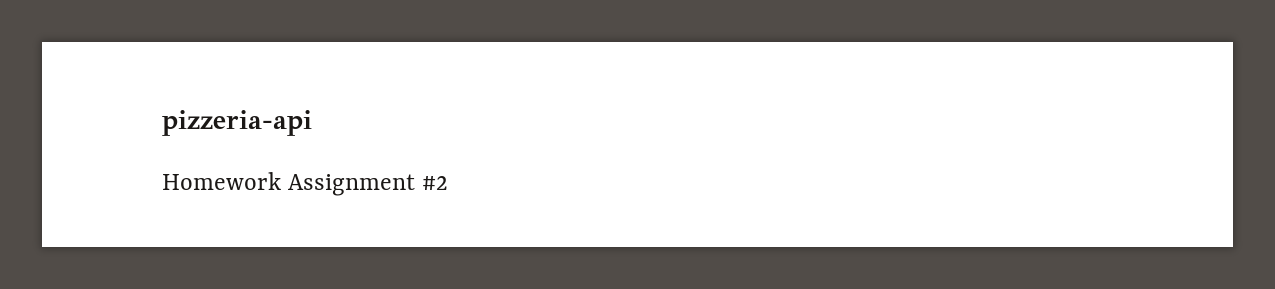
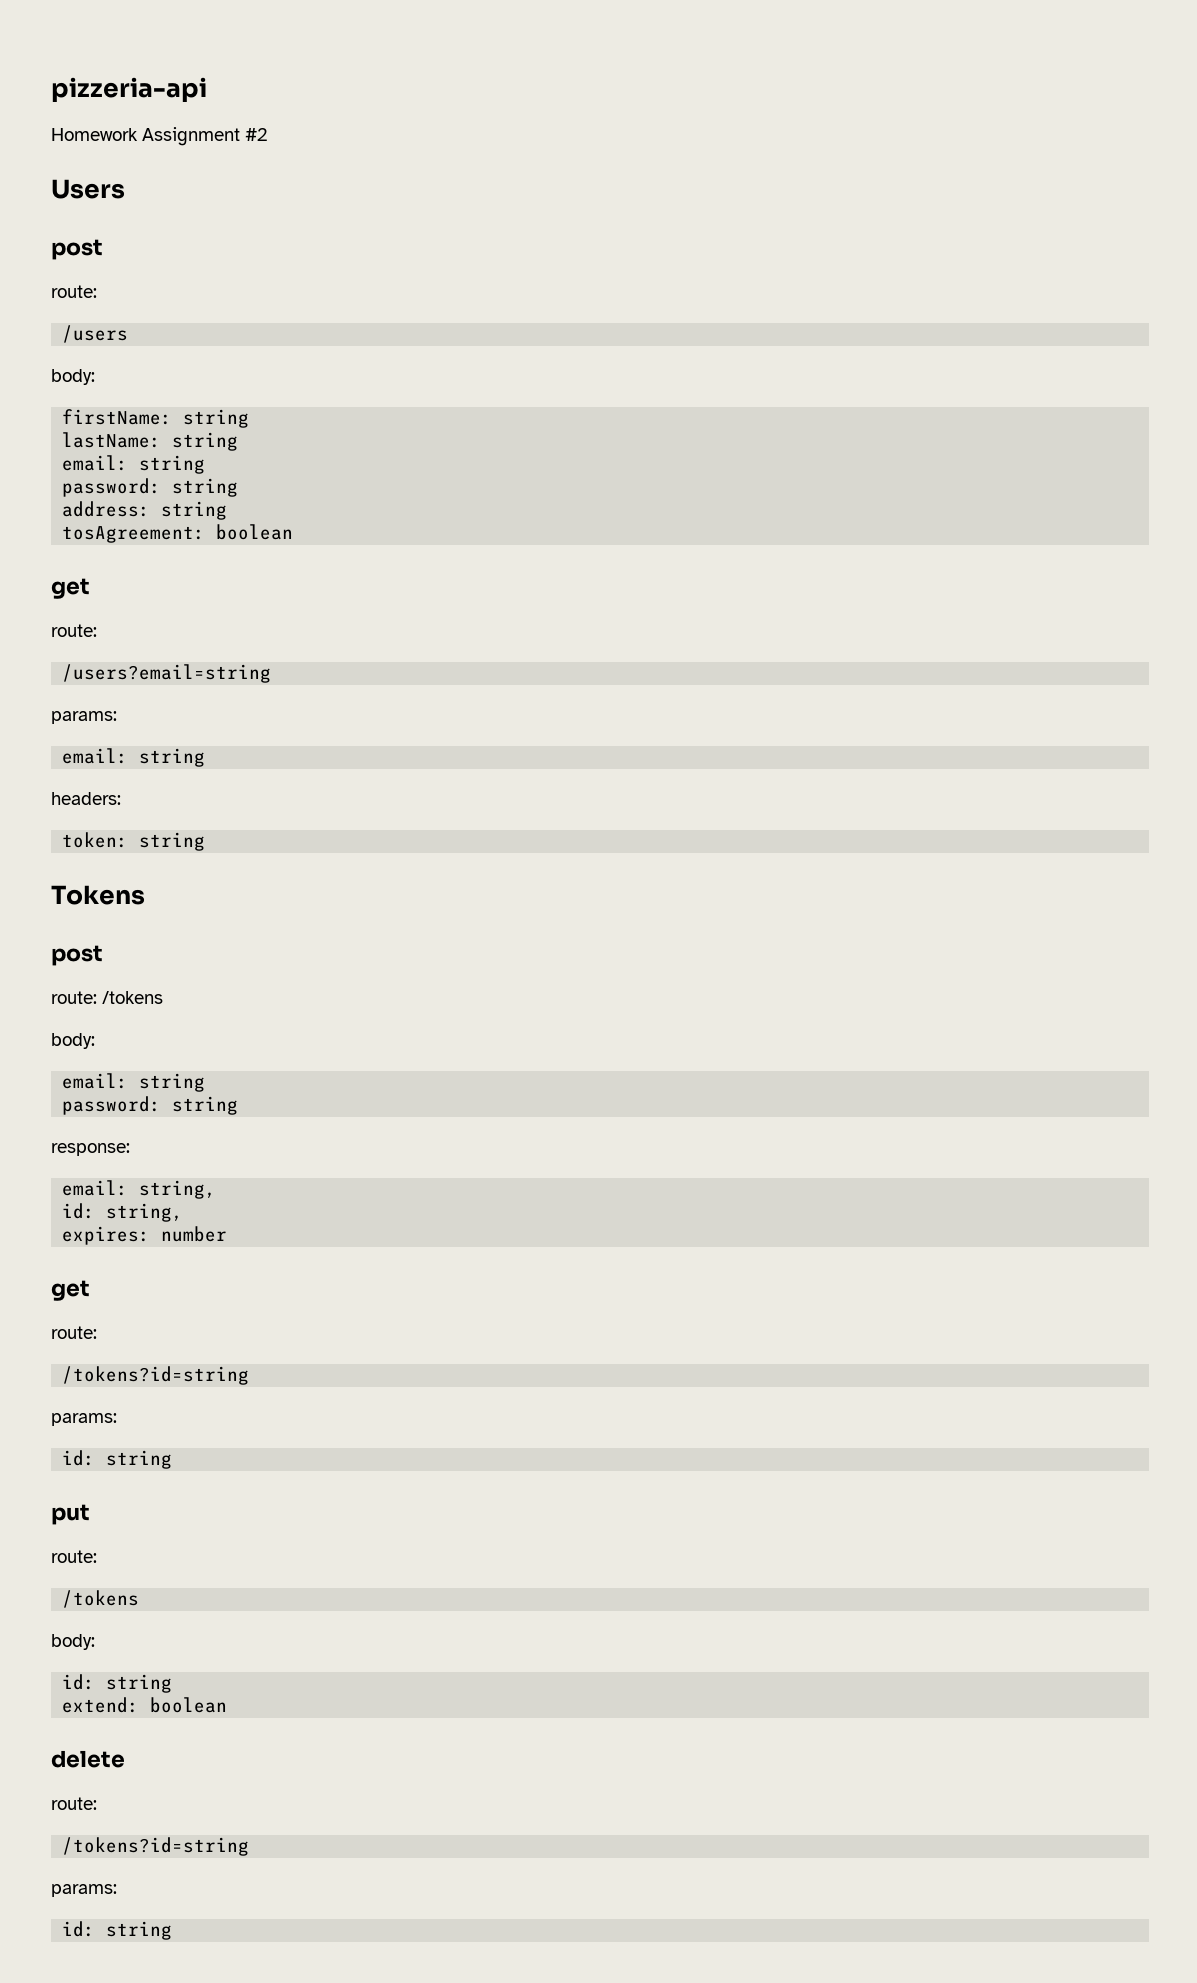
(449, 183) none -> [51,179,125,199] [51,239,103,260] [51,285,97,298] [62,325,129,343] [51,369,95,385] [62,409,250,428] [62,432,239,451] [62,455,206,474] [62,478,239,497] [62,501,228,520] [62,524,294,543] [51,578,90,599] [51,624,97,637] [62,664,272,683] [51,711,117,724] [62,748,206,767] [51,792,121,805] [62,832,206,851] [51,885,145,905] [51,945,103,966] [51,991,164,1004] [51,1033,95,1049] [62,1073,206,1092] [62,1096,239,1115] [51,1143,130,1156] [62,1180,217,1199] [62,1203,184,1222] [62,1226,228,1245] [51,1280,90,1301] [51,1326,97,1339] [62,1366,250,1385] [51,1413,117,1426] [62,1450,173,1469] [51,1504,90,1525] [51,1550,97,1563] [62,1590,140,1608] [51,1634,95,1650] [62,1674,173,1693] [62,1697,228,1713] [51,1750,125,1768] [51,1797,97,1810] [62,1837,250,1856] [51,1884,117,1897] [62,1921,173,1940] // Users // post // route: // /users // body: // firstName: string // lastName: string // email: string // password: string // address: string // tosAgreement: boolean // get // route: // /users?email=string // params: // email: string // headers: // token: string // Tokens // post // route: /tokens // body: // email: string // password: string // response: // email: string, // id: string, // expires: number // get // route: // /tokens?id=string // params: // id: string // put // route: // /tokens // body: // id: string // extend: boolean // delete // route: // /tokens?id=string // params: // id: string

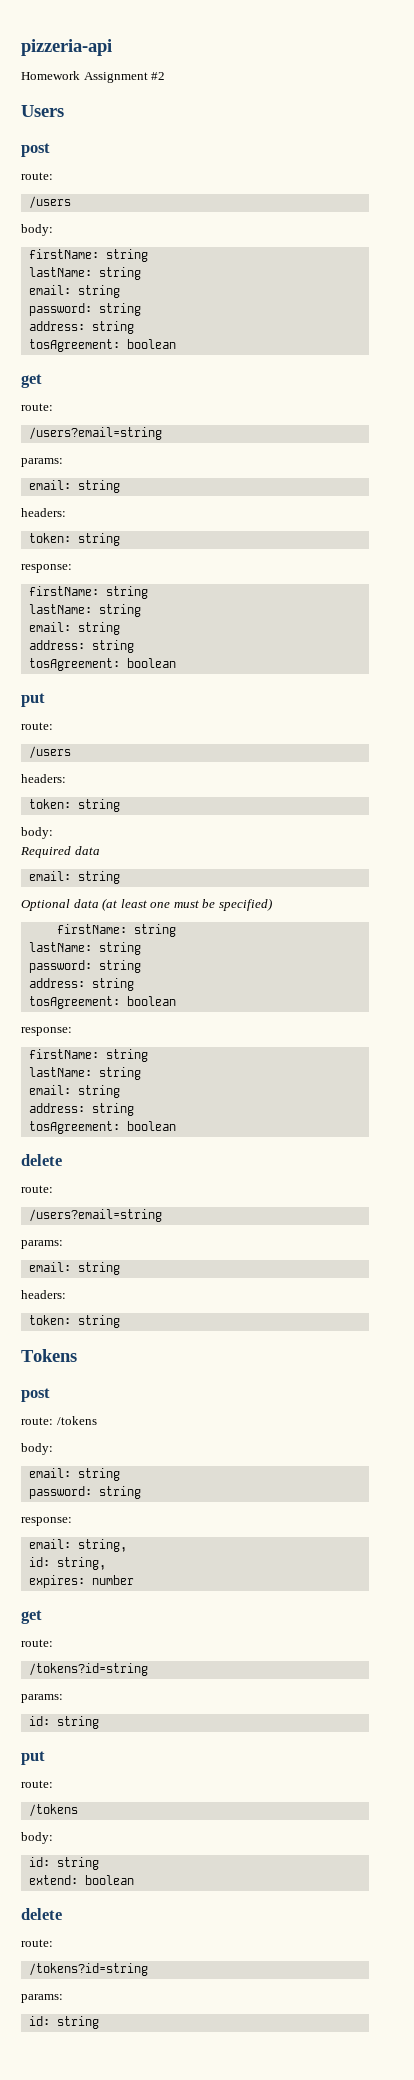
(206, 841) none -> [21,564,72,573] [28,586,148,599] [28,604,141,617] [28,622,120,635] [28,640,134,653] [28,658,176,671] [21,693,45,707] [21,722,53,730] [28,746,71,759] [21,774,66,783] [28,799,120,812] [21,827,53,839] [20,846,100,858] [28,871,120,884] [21,898,272,911] [56,924,176,937] [28,942,141,955] [28,960,141,973] [28,978,134,991] [28,996,176,1009] [21,1027,72,1036] [28,1049,148,1062] [28,1067,141,1080] [28,1085,120,1098] [28,1103,134,1116] [28,1121,176,1134] [21,1154,62,1166] [21,1185,53,1193] [28,1209,162,1222] [21,1240,63,1249] [28,1262,120,1275] [21,1290,66,1299] [28,1315,120,1328] // response: // firstName: string // lastName: string // email: string // address: string // tosAgreement: boolean // put // route: // /users // headers: // token: string // body: // Required data // email: string // Optional data (at least one must be specified) // firstName: string // lastName: string // password: string // address: string // tosAgreement: boolean // response: // firstName: string // lastName: string // email: string // address: string // tosAgreement: boolean // delete // route: // /users?email=string // params: // email: string // headers: // token: string

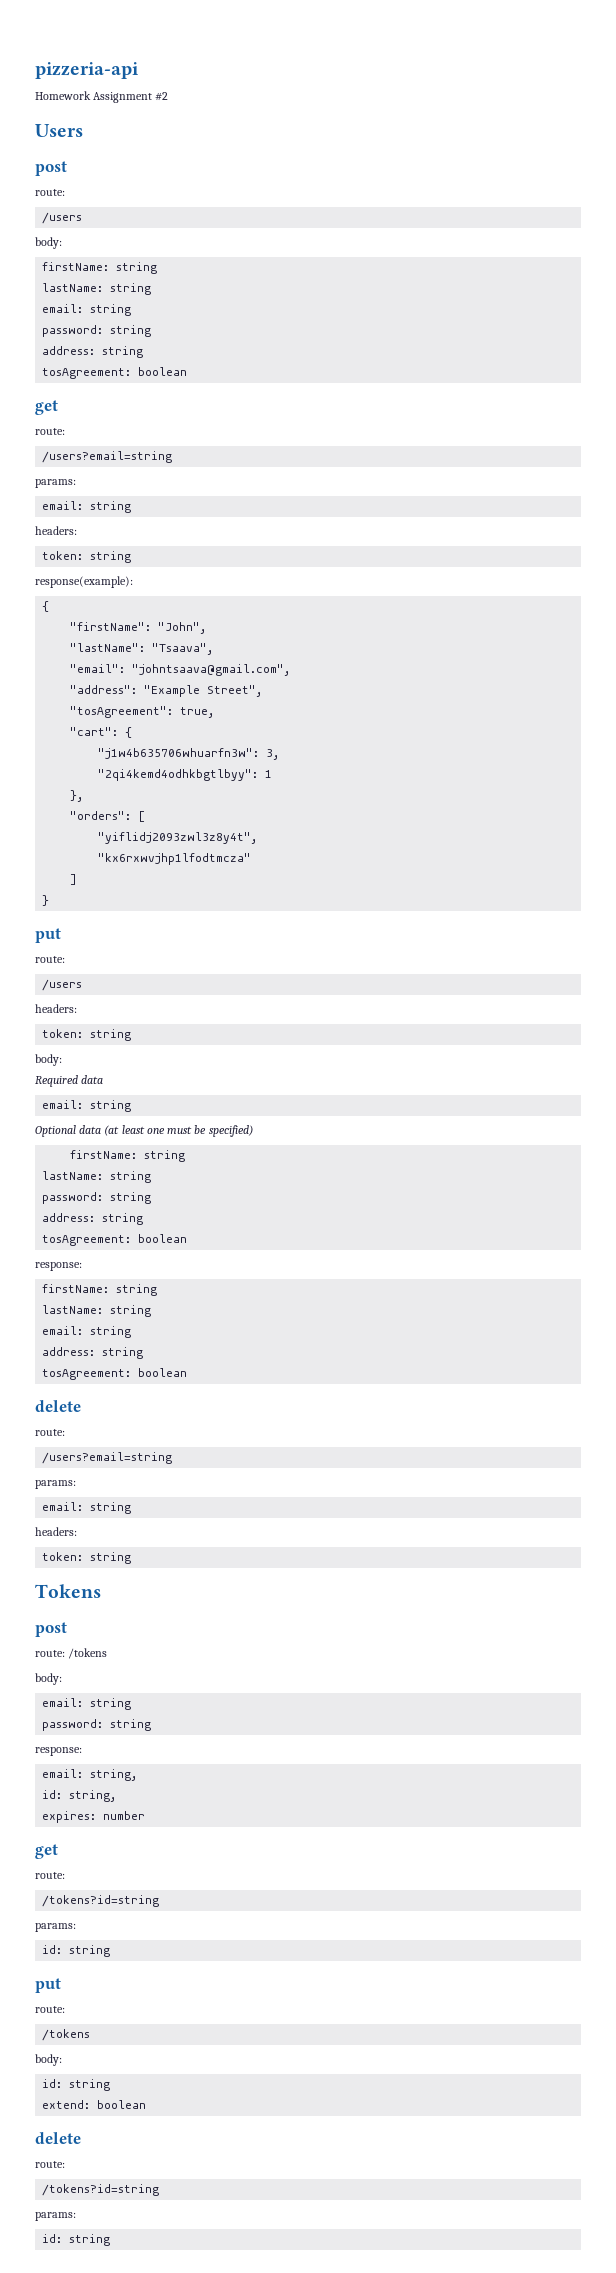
[21,564,72,573] [28,586,148,599] [28,604,141,617] [28,622,120,635] [28,640,134,653] [28,658,176,671] response: // firstName: string // lastName: string // email: string // address: string // tosAgreement: boolean -> [35,576,133,588] [42,601,50,612] [70,622,207,634] [70,643,214,655] [70,664,291,676] [70,685,263,697] [70,706,215,718] [70,727,133,738] [98,748,280,760] [98,769,273,781] [70,790,84,802] [70,811,146,822] [98,832,258,844] [98,853,252,865] [70,874,78,885] [42,895,50,906] response(example): // { // "firstName": "John", // "lastName": "Tsaava", // "email": "johntsaava@gmail.com", // "address": "Example Street", // "tosAgreement": true, // "cart": { // "j1w4b635706whuarfn3w": 3, // "2qi4kemd4odhkbgtlbyy": 1 // }, // "orders": [ // "yiflidj2093zwl3z8y4t", // "kx6rxwvjhp1lfodtmcza" // ] // }

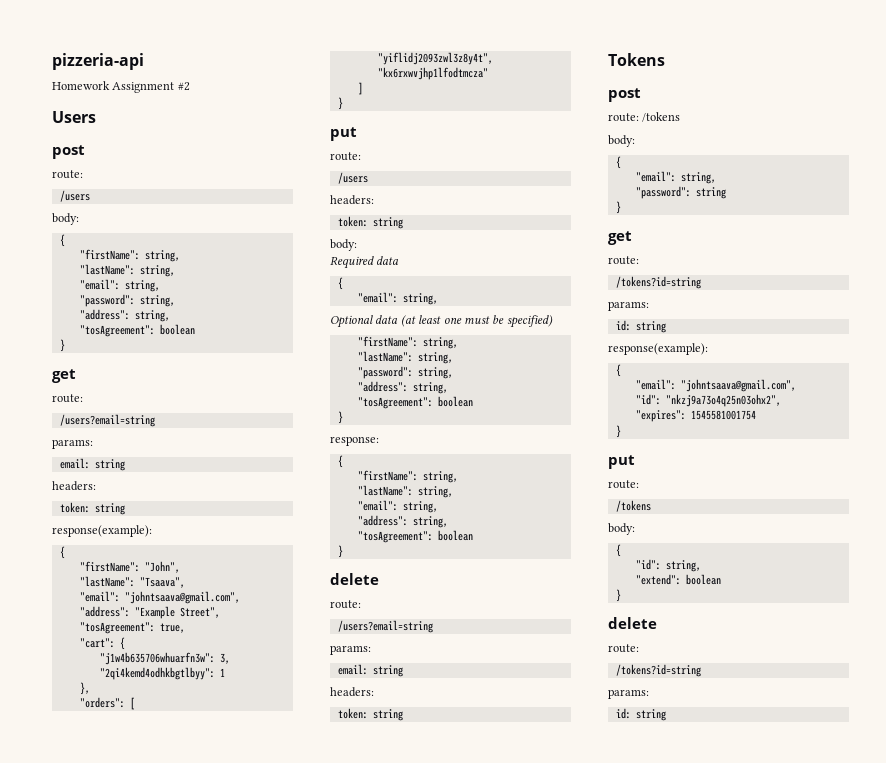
[42,262,158,274] [42,283,152,295] [42,304,132,316] [42,325,152,337] [42,346,144,358] [42,367,188,379] firstName: string // lastName: string // email: string // password: string // address: string // tosAgreement: boolean -> [59,234,65,247] [79,249,180,262] [79,264,175,277] [79,279,160,292] [79,294,175,307] [79,309,170,322] [79,324,195,337] [59,339,65,352] { // "firstName": string, // "lastName": string, // "email": string, // "password": string, // "address": string, // "tosAgreement": boolean // }
[42,1100,132,1112] email: string -> [337,277,343,290] [357,292,438,305] { // "email": string,
[70,1150,186,1162] [42,1171,152,1183] [42,1192,152,1204] [42,1213,144,1225] [42,1234,188,1246] [35,1262,82,1271] [42,1284,158,1296] [42,1305,152,1317] [42,1326,132,1338] [42,1347,144,1359] [42,1368,188,1380] firstName: string // lastName: string // password: string // address: string // tosAgreement: boolean // response: // firstName: string // lastName: string // email: string // address: string // tosAgreement: boolean -> [357,336,458,349] [357,351,453,364] [357,366,453,379] [357,381,448,394] [357,396,473,409] [337,411,343,424] [330,436,379,446] [337,455,343,468] [357,470,458,483] [357,485,453,498] [357,500,438,513] [357,515,448,528] [357,530,473,543] [337,545,343,558] "firstName": string, // "lastName": string, // "password": string, // "address": string, // "tosAgreement": boolean // } // response: // { // "firstName": string, // "lastName": string, // "email": string, // "address": string, // "tosAgreement": boolean // }
[42,1698,132,1710] [42,1719,152,1731] [35,1747,82,1756] [42,1769,138,1781] [42,1790,117,1802] [42,1811,146,1823] email: string // password: string // response: // email: string, // id: string, // expires: number -> [615,156,621,169] [635,171,716,184] [635,186,726,199] [615,201,621,214] { // "email": string, // "password": string // }
(111, 1951) none -> [608,343,708,355] [615,364,621,377] [635,379,796,392] [635,394,781,407] [635,410,756,422] [615,425,621,438] // response(example): // { // "email": "johntsaava@gmail.com", // "id": "nkzj9a73o4q25n03ohx2", // "expires": 1545581001754 // }
[42,2079,111,2091] [42,2100,147,2109] id: string // extend: boolean -> [615,544,621,557] [635,559,701,572] [635,574,721,585] [615,589,621,602] { // "id": string, // "extend": boolean // }

